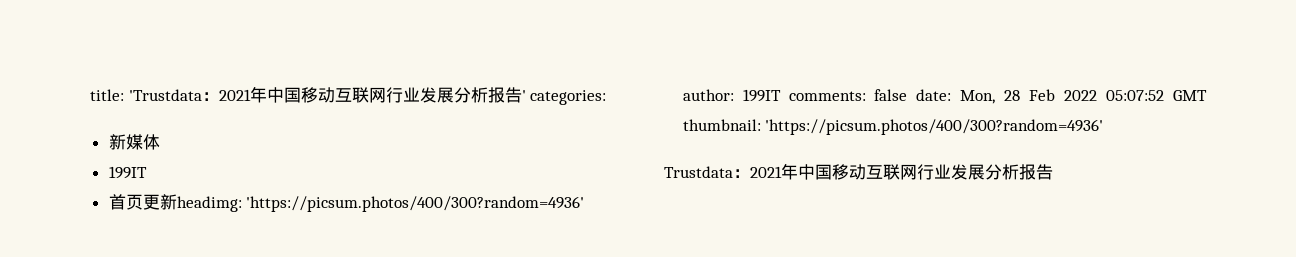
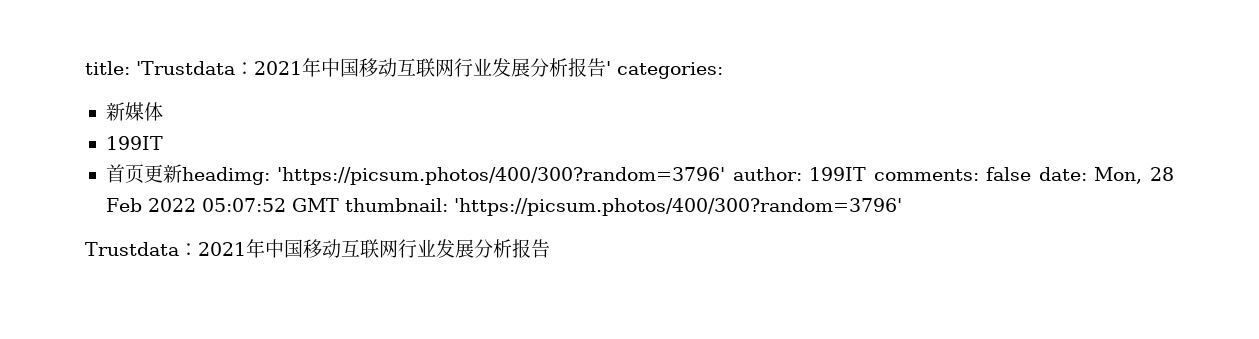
[246,196,585,212] 'https://picsum.photos/400/300?random=4936' -> [277,167,726,185] 'https://picsum.photos/400/300?random=3796'
[765,119,1104,135] 'https://picsum.photos/400/300?random=4936' -> [453,198,902,216] 'https://picsum.photos/400/300?random=3796'

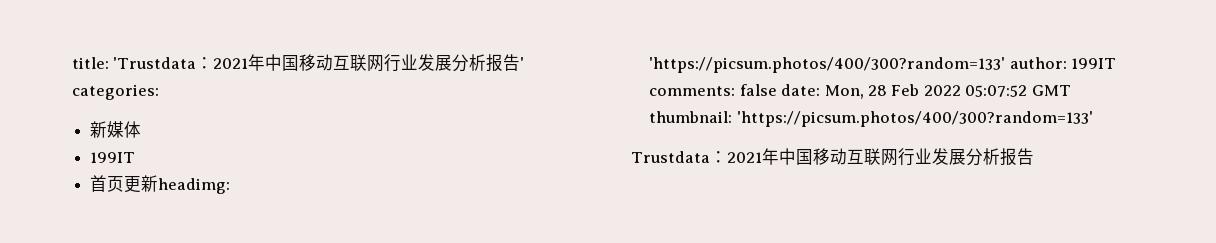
[277,167,726,185] 'https://picsum.photos/400/300?random=3796' -> [649,57,1006,73] 'https://picsum.photos/400/300?random=133'
[453,198,902,216] 'https://picsum.photos/400/300?random=3796' -> [736,111,1093,127] 'https://picsum.photos/400/300?random=133'

